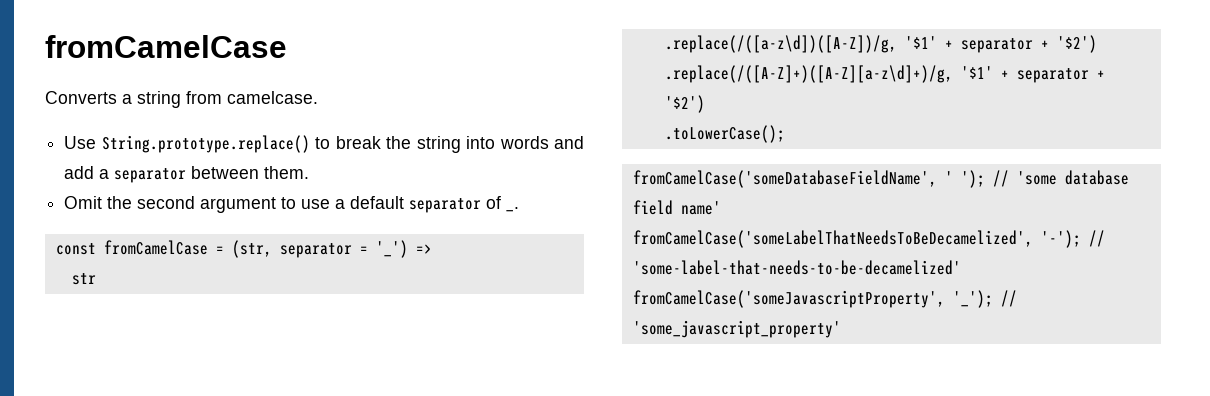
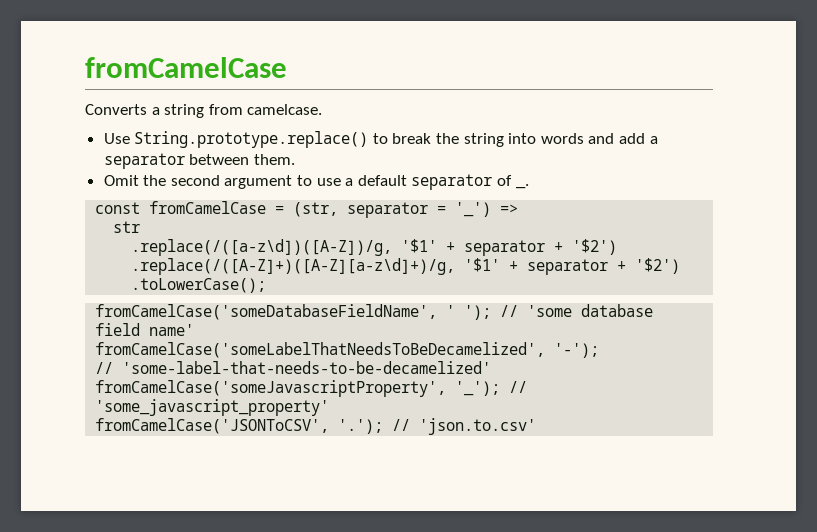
(1081, 239) none -> (600, 350) //
(841, 329) none -> [95,418,537,435] // fromCamelCase('JSONToCSV', '.'); // 'json.to.csv'

